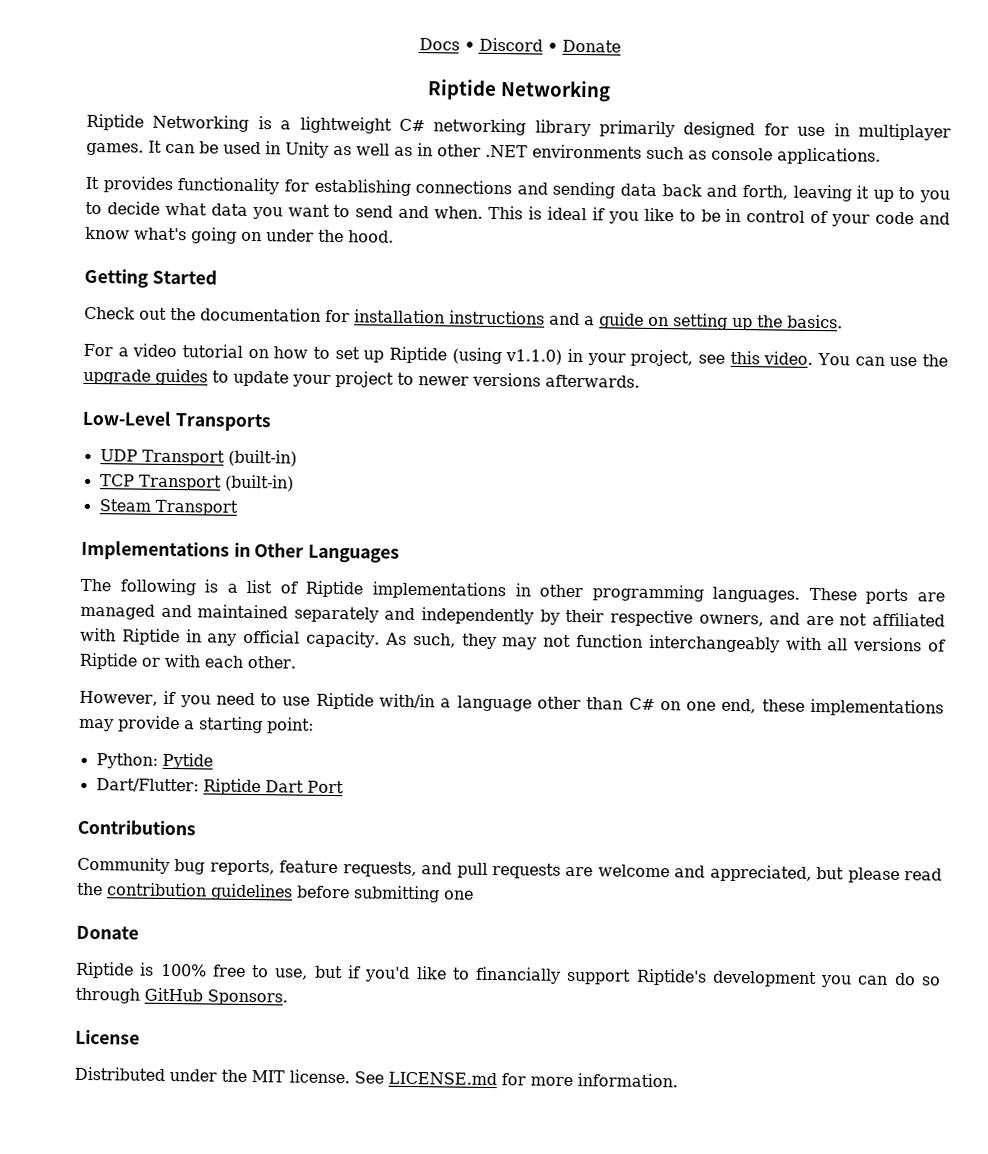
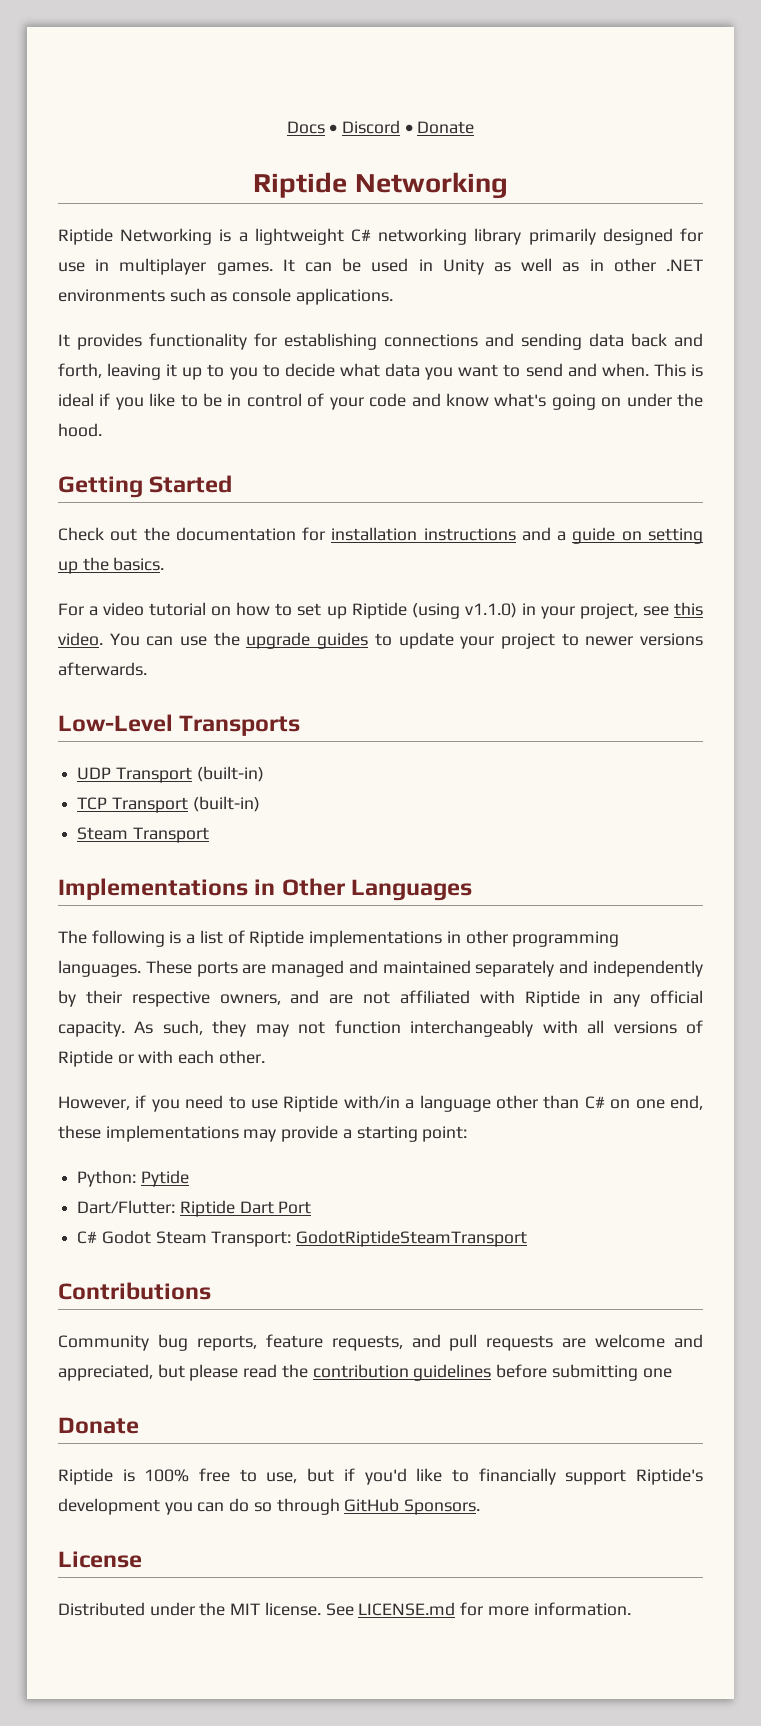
(344, 787) none -> [77,1230,528,1247] // C# Godot Steam Transport: GodotRiptideSteamTransport

